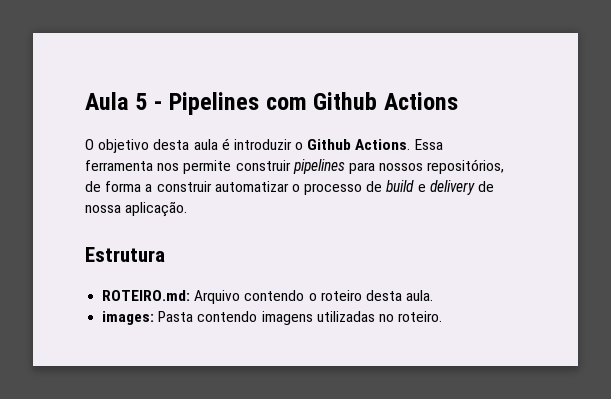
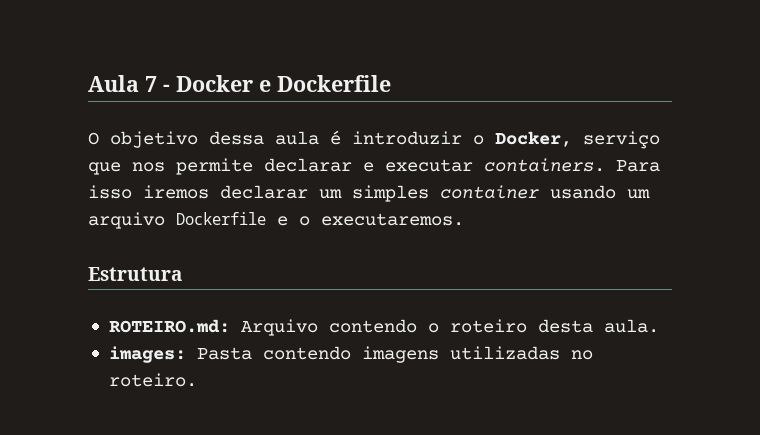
[135,92,458,115] 5 - Pipelines com Github Actions -> [145,75,391,92] 7 - Docker e Dockerfile
[153,139,190,150] desta -> [209,131,264,145] dessa
[307,139,443,150] [85,159,505,174] [85,180,495,195] [85,201,188,217] Github Actions. Essa ferramenta nos permite construir pipelines para nossos repositórios, de forma a construir automatizar o processo de build e delivery de nossa aplicação. -> [495,131,660,149] [88,158,660,175] [88,185,650,202] [88,212,464,229] Docker, serviço que nos permite declarar e executar containers. Para isso iremos declarar um simples container usando um arquivo Dockerfile e o executaremos.

